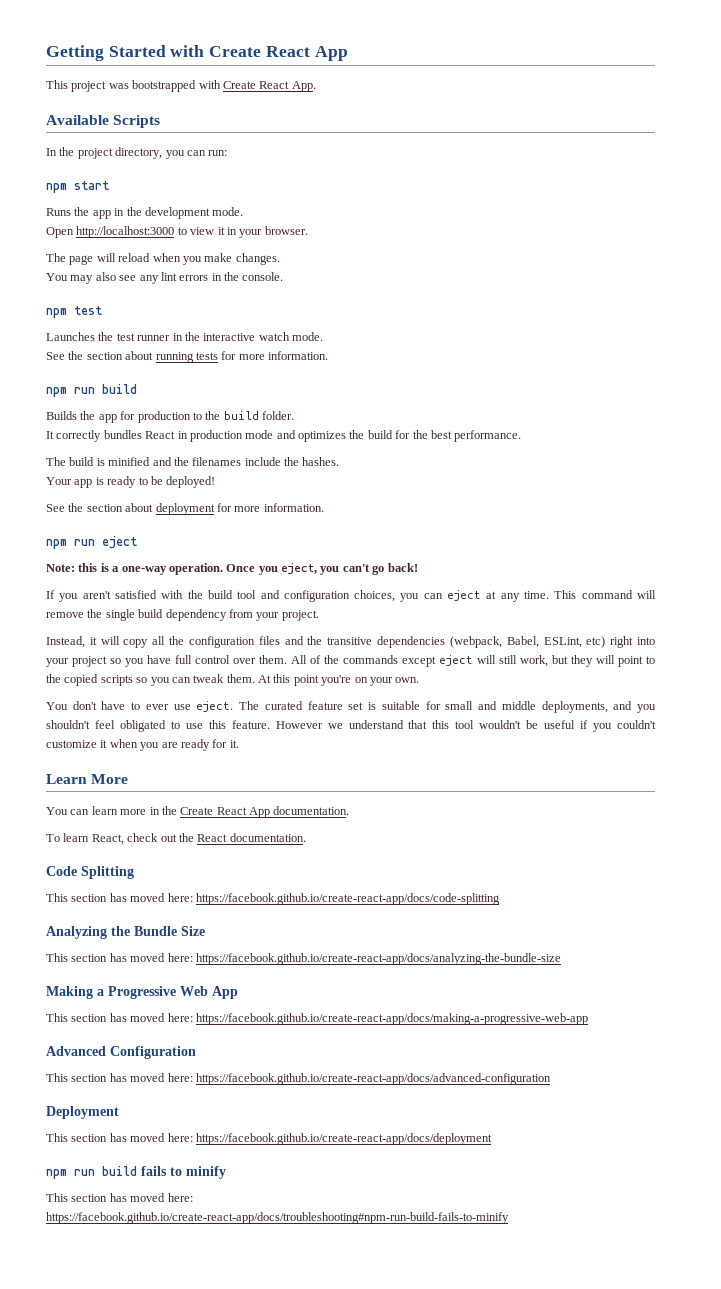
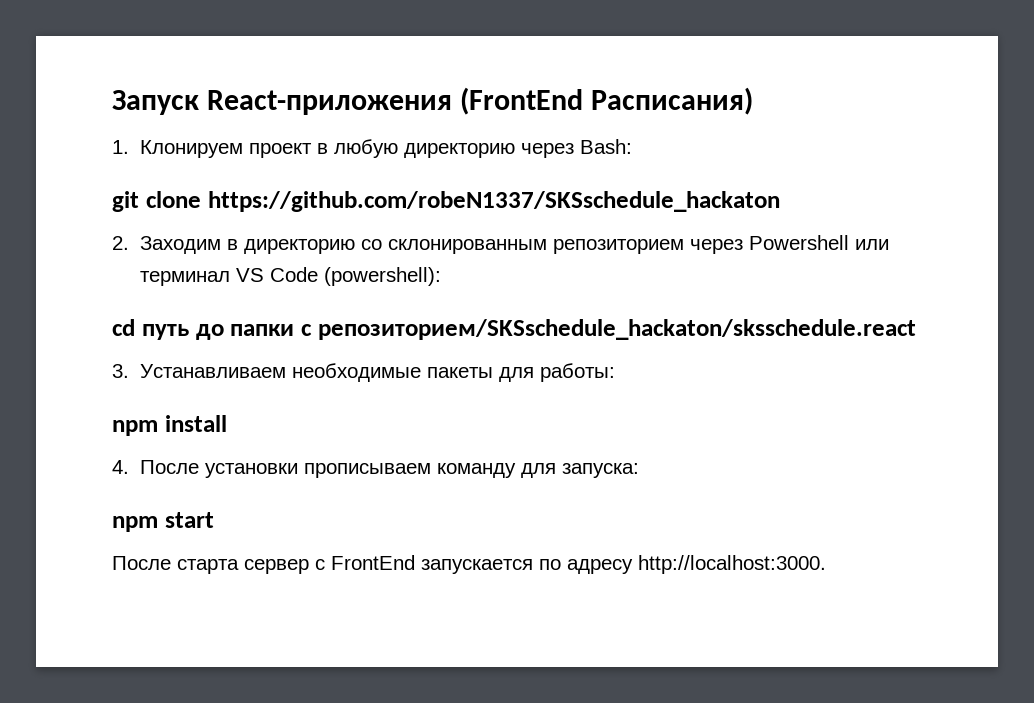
[46,45,348,61] [46,80,316,92] [46,115,161,128] [46,147,228,159] [46,181,109,193] [46,207,244,219] [46,226,308,238] [46,253,280,265] [46,272,284,284] [46,306,102,318] [46,332,323,341] [46,351,328,363] [46,384,137,397] [46,411,294,423] [46,430,522,442] [46,457,340,466] [46,476,216,488] [46,503,324,515] [46,536,137,549] [46,563,418,575] [46,590,656,602] [46,609,319,621] [46,636,656,648] [46,655,655,667] [46,674,420,686] [46,701,656,713] [46,720,657,732] [46,739,239,751] [46,774,129,784] [46,806,350,818] [46,833,306,845] [46,866,134,879] [46,893,500,905] [46,926,205,939] [46,953,561,965] [46,986,238,999] [46,1013,588,1025] [46,1046,196,1059] [46,1073,551,1085] [46,1106,119,1119] [46,1133,492,1145] [46,1166,226,1179] [46,1193,193,1202] [46,1212,509,1224] Getting Started with Create React App // This project was bootstrapped with Create React App. // Available Scripts // In the project directory, you can run: // npm start // Runs the app in the development mode. // Open http://localhost:3000 to view it in your browser. // The page will reload when you make changes. // You may also see any lint errors in the console. // npm test // Launches the test runner in the interactive watch mode. // See the section about running tests for more information. // npm run build // Builds the app for production to the build folder. // It correctly bundles React in production mode and optimizes the build for the best performance. // The build is minified and the filenames include the hashes. // Your app is ready to be deployed! // See the section about deployment for more information. // npm run eject // Note: this is a one-way operation. Once you eject, you can't go back! // If you aren't satisfied with the build tool and configuration choices, you can eject at any time. This command will remove the single build dependency from your project. // Instead, it will copy all the configuration files and the transitive dependencies (webpack, Babel, ESLint, etc) right into your project so you have full control over them. All of the commands except eject will still work, but they will point to the copied scripts so you can tweak them. At this point you're on your own. // You don't have to ever use eject. The curated feature set is suitable for small and middle deployments, and you shouldn't feel obligated to use this feature. However we understand that this tool wouldn't be useful if you couldn't customize it when you are ready for it. // Learn More // You can learn more in the Create React App documentation. // To learn React, check out the React documentation. // Code Splitting // This section has moved here: https://facebook.github.io/create-react-app/docs/code-splitting // Analyzing the Bundle Size // This section has moved here: https://facebook.github.io/create-react-app/docs/analyzing-the-bundle-size // Making a Progressive Web App // This section has moved here: https://facebook.github.io/create-react-app/docs/making-a-progressive-web-app // Advanced Configuration // This section has moved here: https://facebook.github.io/create-react-app/docs/advanced-configuration // Deployment // This section has moved here: https://facebook.github.io/create-react-app/docs/deployment // npm run build fails to minify // This section has moved here: https://facebook.github.io/create-react-app/docs/troubleshooting#npm-run-build-fails-to-minify -> [112,87,753,115] [112,139,632,158] [112,191,780,212] [112,235,889,254] [139,267,441,286] [112,319,916,340] [112,363,615,382] [112,415,227,436] [112,460,639,478] [112,512,214,532] [112,555,826,574] Запуск React-приложения (FrontEnd Расписания) // 1. Клонируем проект в любую директорию через Bash: // git clone https://github.com/robeN1337/SKSschedule_hackaton // 2. Заходим в директорию со склонированным репозиторием через Powershell или терминал VS Code (powershell): // cd путь до папки с репозиторием/SKSschedule_hackaton/sksschedule.react // 3. Устанавливаем необходимые пакеты для работы: // npm install // 4. После установки прописываем команду для запуска: // npm start // После старта сервер с FrontEnd запускается по адресу http://localhost:3000.

